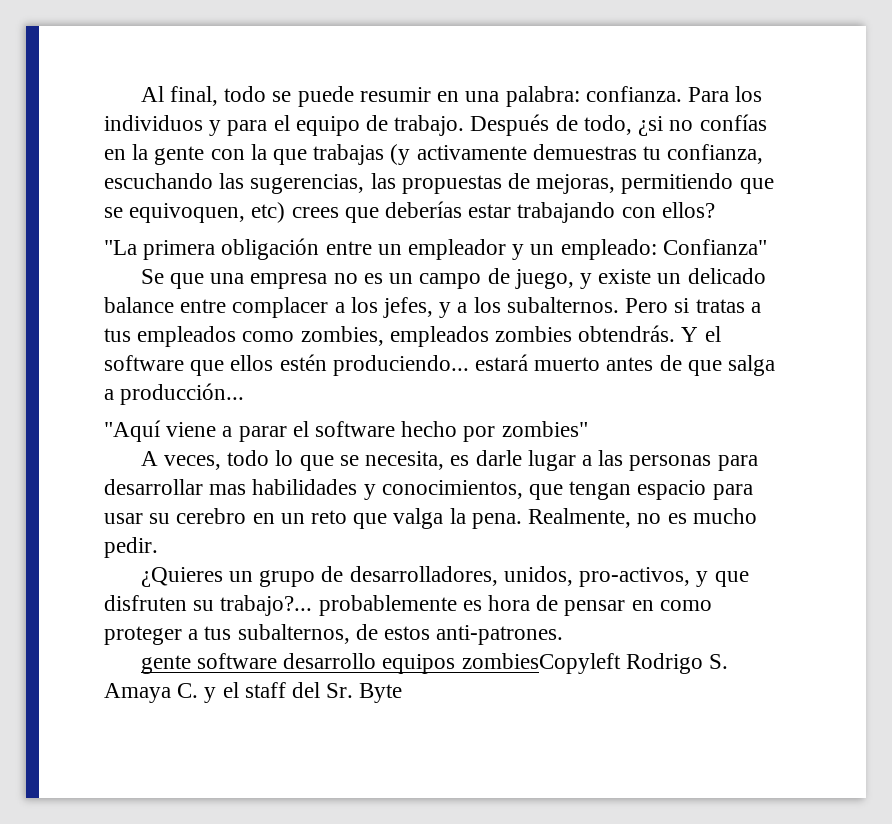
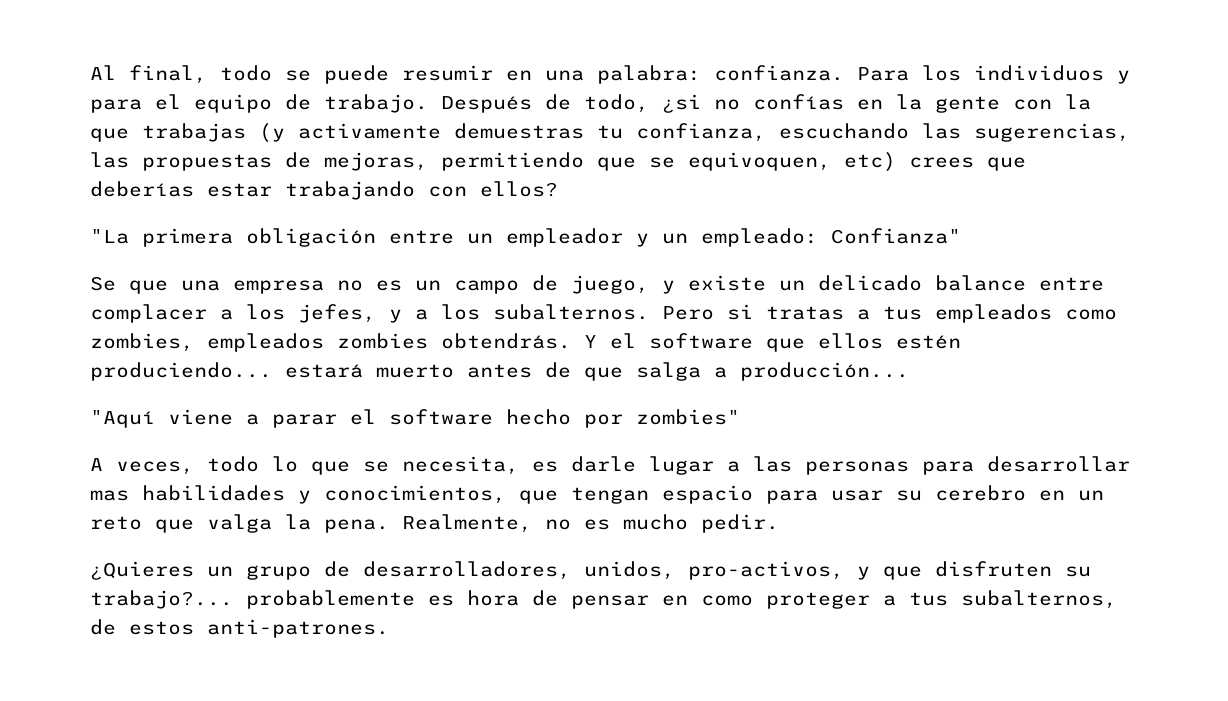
[140,653,729,674] [104,682,403,703] // gente software desarrollo equipos zombiesCopyleft Rodrigo S. Amaya C. y el staff del Sr. Byte -> (389, 628) none

